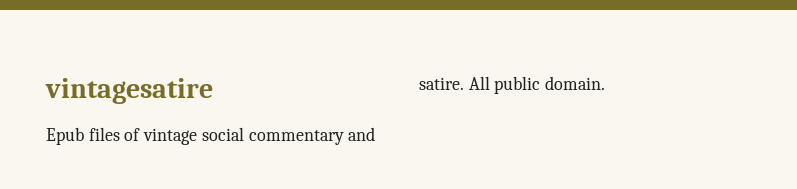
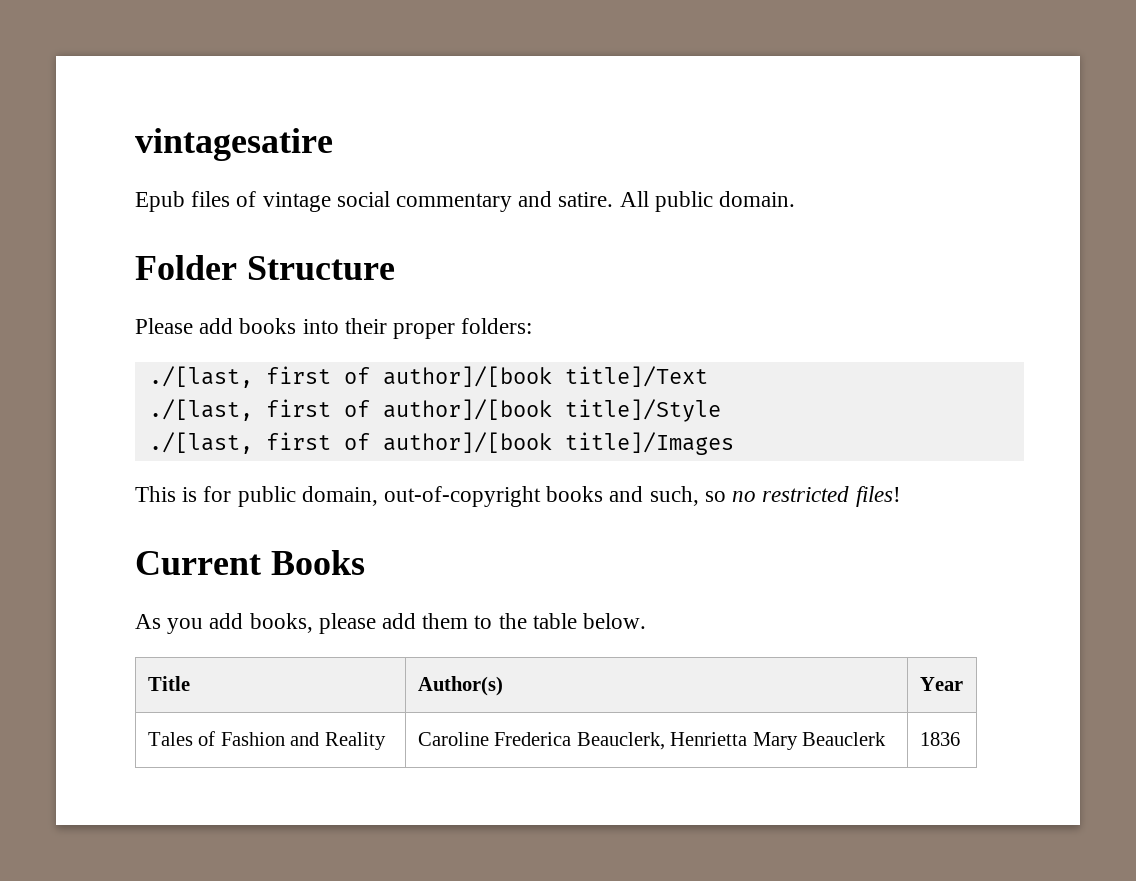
(606, 83) none -> [135,255,395,280] [135,318,533,339] [148,366,708,388] [148,399,721,422] [148,432,734,455] [135,486,901,507] [135,550,365,575] [135,613,647,634] [147,676,190,691] [417,676,503,696] [919,677,963,691] [147,731,386,750] [417,732,887,750] [919,732,960,746] // Folder Structure // Please add books into their proper folders: // ./[last, first of author]/[book title]/Text // ./[last, first of author]/[book title]/Style // ./[last, first of author]/[book title]/Images // This is for public domain, out-of-copyright books and such, so no restricted files! // Current Books // As you add books, please add them to the table below. // Title | Author(s) | Year // Tales of Fashion and Reality | Caroline Frederica Beauclerk, Henrietta Mary Beauclerk | 1836

